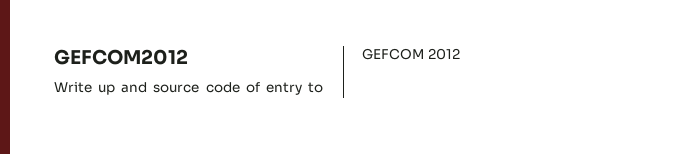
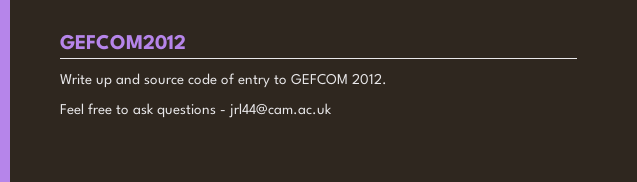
[427,48,460,60] 2012 -> [352,73,388,85] [60,103,333,118] 2012. // Feel free to ask questions - jrl44@cam.ac.uk

